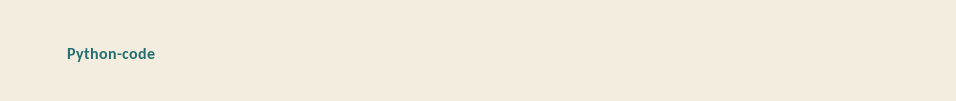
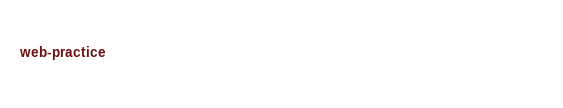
[67,48,155,62] Python-code -> [19,46,106,60] web-practice

